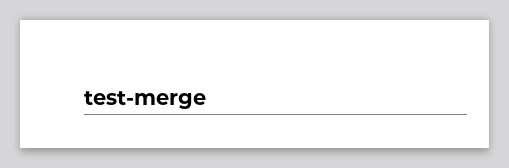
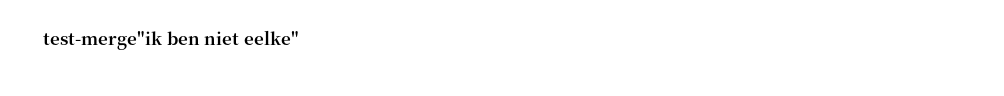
[84,91,206,109] test-merge -> [43,30,299,50] test-merge"ik ben niet eelke"

